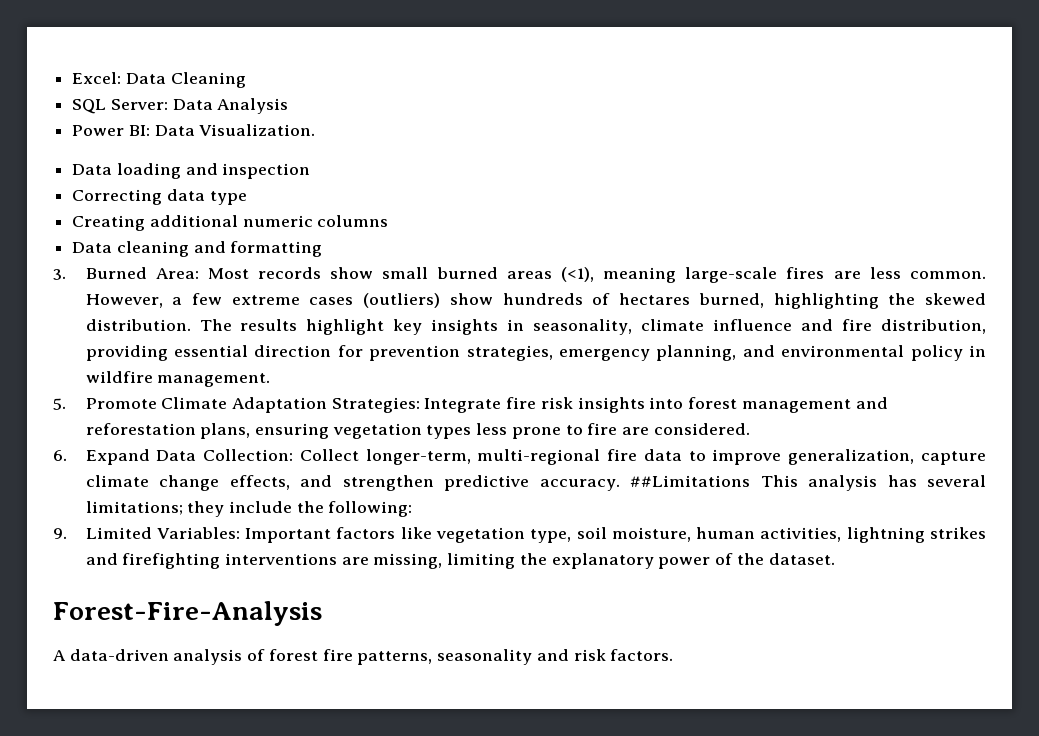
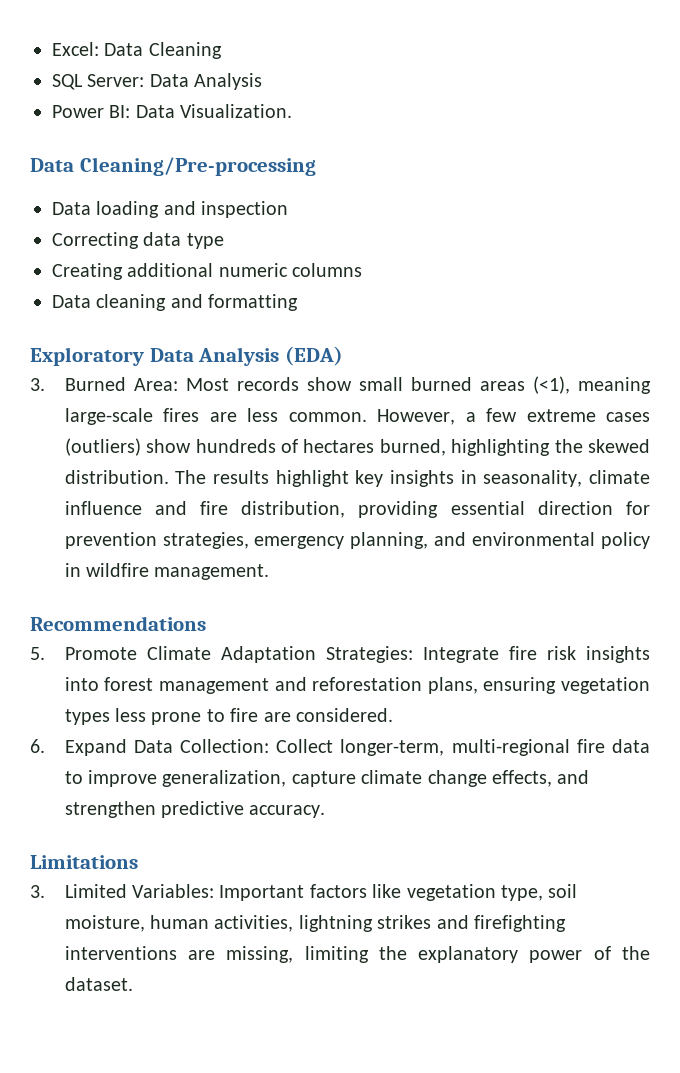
(316, 130) none -> [30,157,316,176] // Data Cleaning/Pre-processing
(323, 249) none -> [30,346,344,366] // Exploratory Data Analysis (EDA)
(271, 380) none -> [30,616,206,631] // Recommendations
[630,475,987,491] [85,501,413,517] [53,528,67,539] ##Limitations This analysis has several limitations; they include the following: // 9. -> [30,855,138,869] [30,885,45,898] // Limitations // 3.
[53,601,322,626] [53,649,674,665] // Forest-Fire-Analysis // A data-driven analysis of forest fire patterns, seasonality and risk factors. -> (133, 984) none

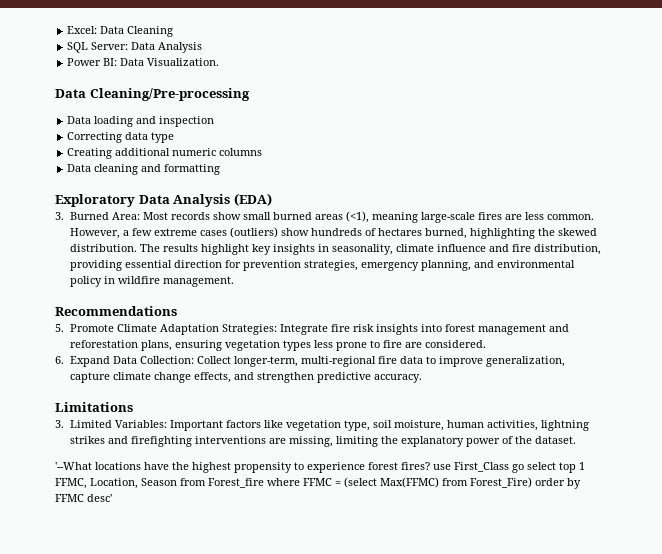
(133, 984) none -> [55,462,585,473] [55,477,581,489] [55,494,112,502] // '--What locations have the highest propensity to experience forest fires? use First_Class go select top 1 FFMC, Location, Season from Forest_fire where FFMC = (select Max(FFMC) from Forest_Fire) order by FFMC desc'

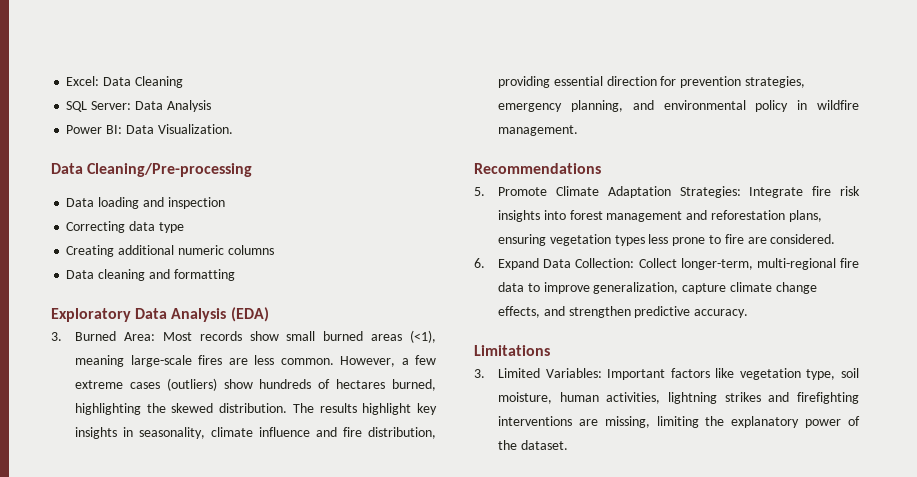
[55,462,585,473] [55,477,581,489] [55,494,112,502] // '--What locations have the highest propensity to experience forest fires? use First_Class go select top 1 FFMC, Location, Season from Forest_fire where FFMC = (select Max(FFMC) from Forest_Fire) order by FFMC desc' -> (568, 445) none

